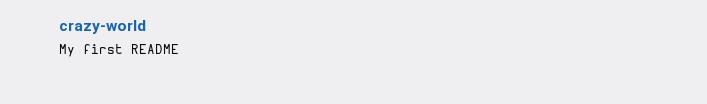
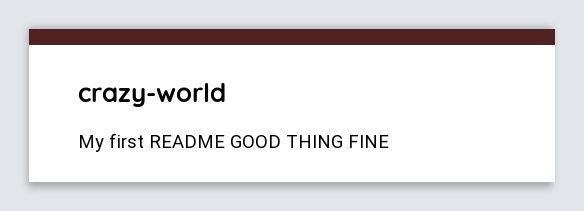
(179, 49) none -> [230,135,389,148] GOOD THING FINE

